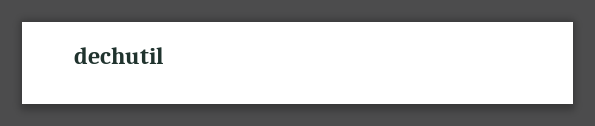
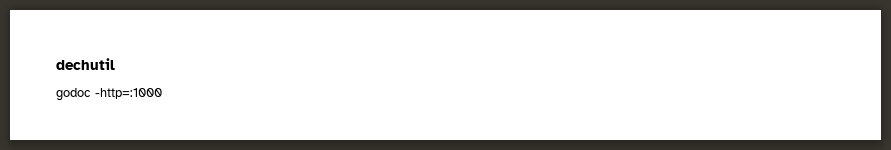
(163, 55) none -> [56,88,162,101] // godoc -http=:1000

